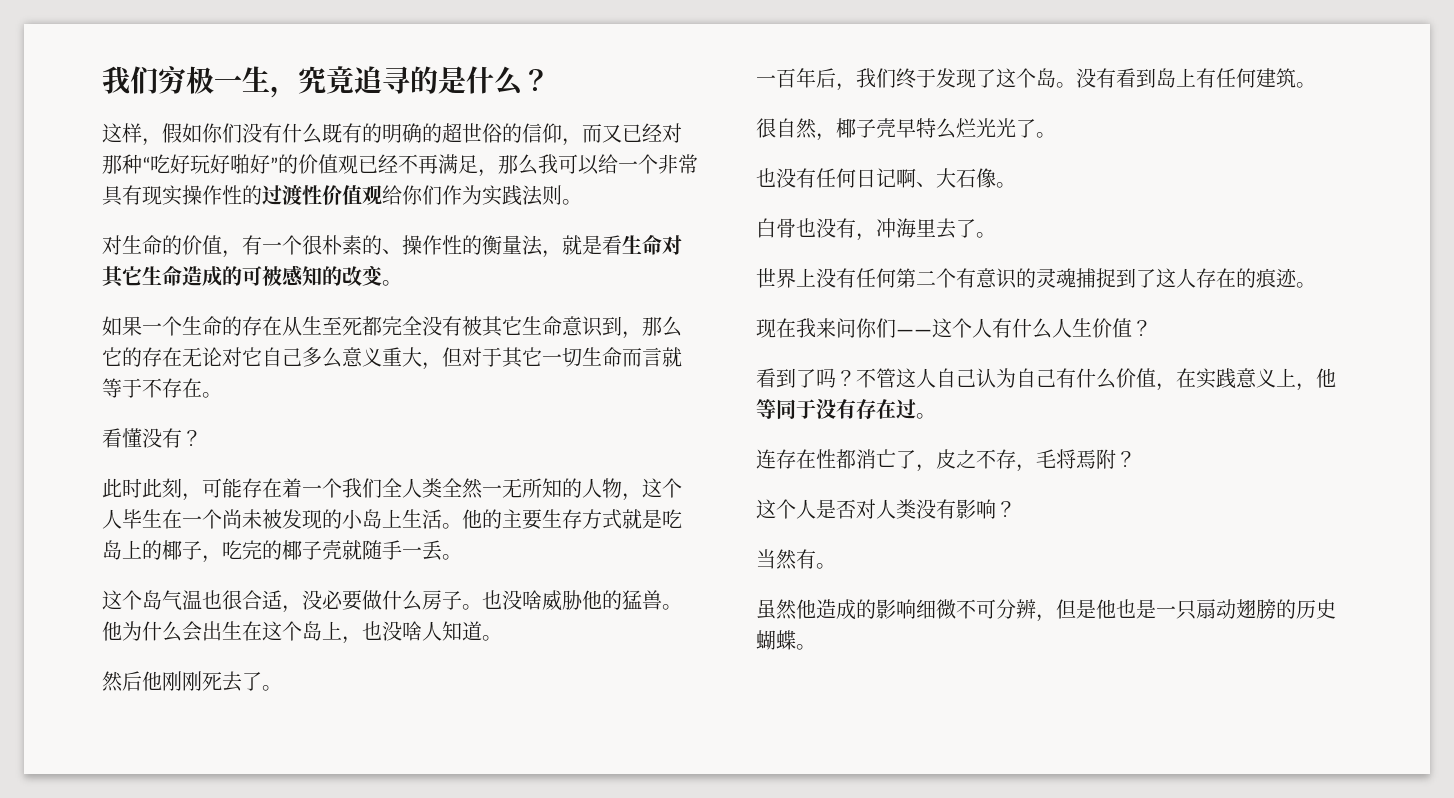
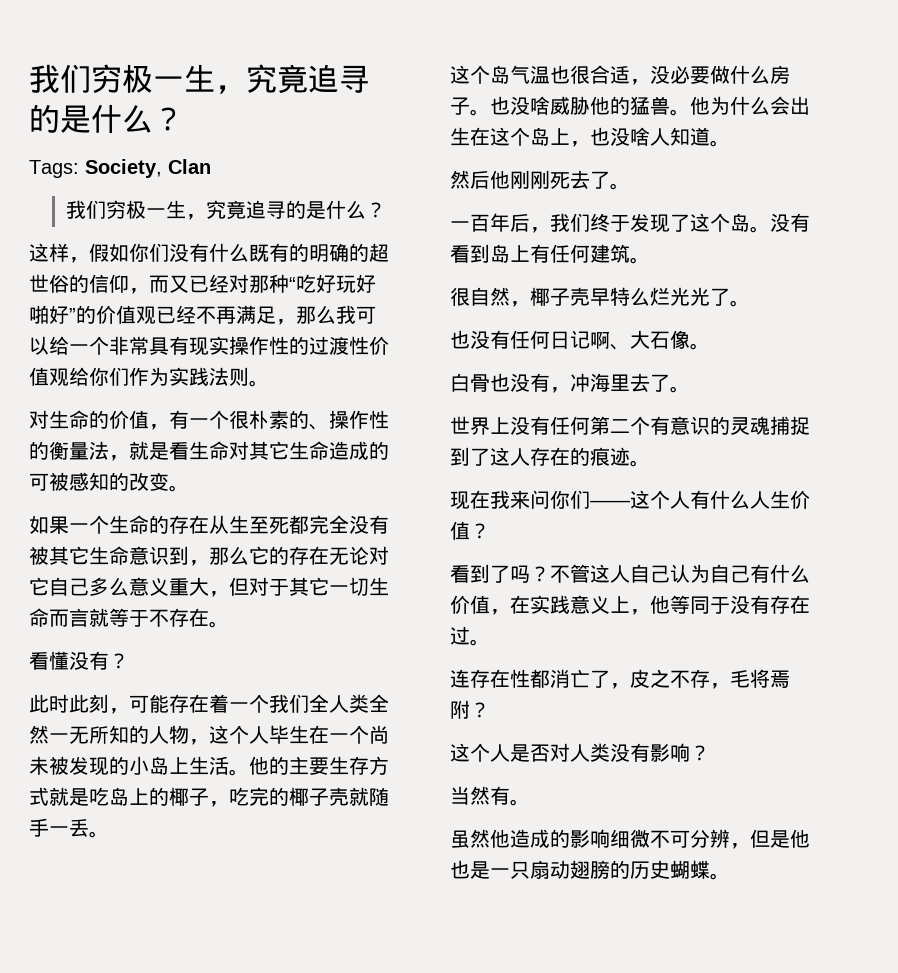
[102,66,550,98] 我们穷极一生，究竟追寻的是什么？ -> [29,64,370,94] [29,104,184,134] [29,159,211,178] [65,200,386,220] 我们穷极一生，究竟追寻的是什么？ // Tags: Society, Clan // 我们穷极一生，究竟追寻的是什么？

